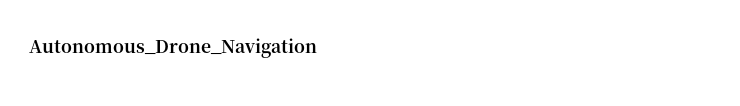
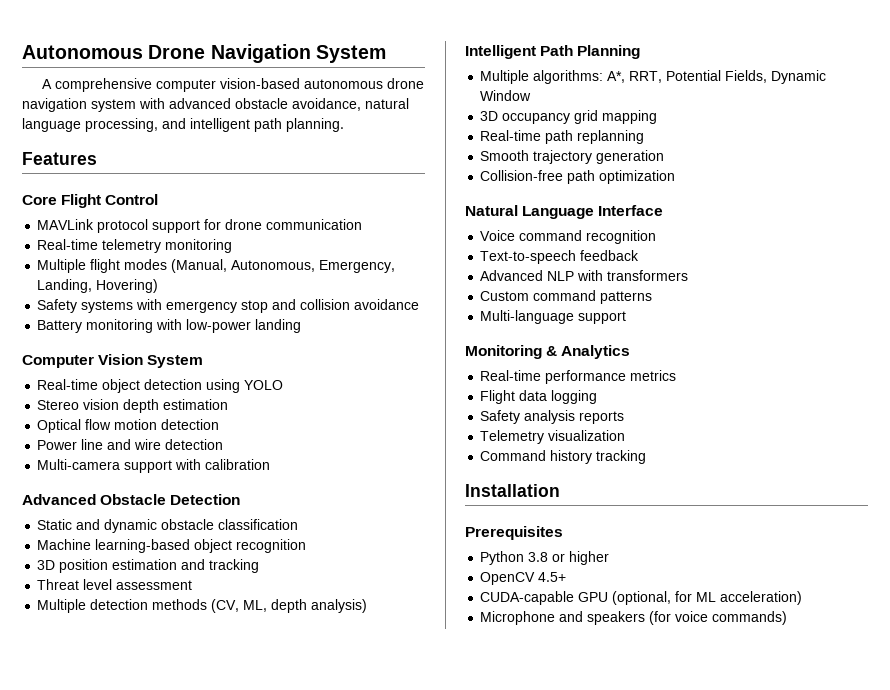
[29,38,317,58] Autonomous_Drone_Navigation -> [22,44,386,63] [42,78,425,92] [22,98,409,112] [22,118,344,132] [22,152,97,165] [22,194,159,208] [37,219,363,233] [37,239,233,253] [37,259,396,273] [37,279,159,293] [37,299,420,313] [37,319,302,333] [22,354,204,368] [37,379,284,393] [37,399,229,413] [37,419,220,433] [37,439,224,450] [37,459,271,473] [22,494,241,505] [37,519,299,533] [37,539,307,553] [37,559,260,573] [37,579,193,590] [37,599,368,613] [465,45,641,59] [480,70,827,84] [480,90,532,101] [480,110,658,124] [480,130,645,144] [480,150,665,164] [480,170,676,184] [465,205,664,219] [480,230,657,244] [480,250,640,264] [480,270,689,281] [480,290,653,304] [480,310,627,324] [465,345,631,359] [480,370,677,384] [480,390,598,404] [480,410,625,424] [480,430,626,444] [480,450,647,464] [465,484,560,497] [465,526,563,540] [480,551,610,565] [480,572,567,585] [480,591,803,605] [480,611,788,625] Autonomous Drone Navigation System // A comprehensive computer vision-based autonomous drone navigation system with advanced obstacle avoidance, natural language processing, and intelligent path planning. // Features // Core Flight Control // MAVLink protocol support for drone communication // Real-time telemetry monitoring // Multiple flight modes (Manual, Autonomous, Emergency, Landing, Hovering) // Safety systems with emergency stop and collision avoidance // Battery monitoring with low-power landing // Computer Vision System // Real-time object detection using YOLO // Stereo vision depth estimation // Optical flow motion detection // Power line and wire detection // Multi-camera support with calibration // Advanced Obstacle Detection // Static and dynamic obstacle classification // Machine learning-based object recognition // 3D position estimation and tracking // Threat level assessment // Multiple detection methods (CV, ML, depth analysis) // Intelligent Path Planning // Multiple algorithms: A*, RRT, Potential Fields, Dynamic Window // 3D occupancy grid mapping // Real-time path replanning // Smooth trajectory generation // Collision-free path optimization // Natural Language Interface // Voice command recognition // Text-to-speech feedback // Advanced NLP with transformers // Custom command patterns // Multi-language support // Monitoring & Analytics // Real-time performance metrics // Flight data logging // Safety analysis reports // Telemetry visualization // Command history tracking // Installation // Prerequisites // Python 3.8 or higher // OpenCV 4.5+ // CUDA-capable GPU (optional, for ML acceleration) // Microphone and speakers (for voice commands)

